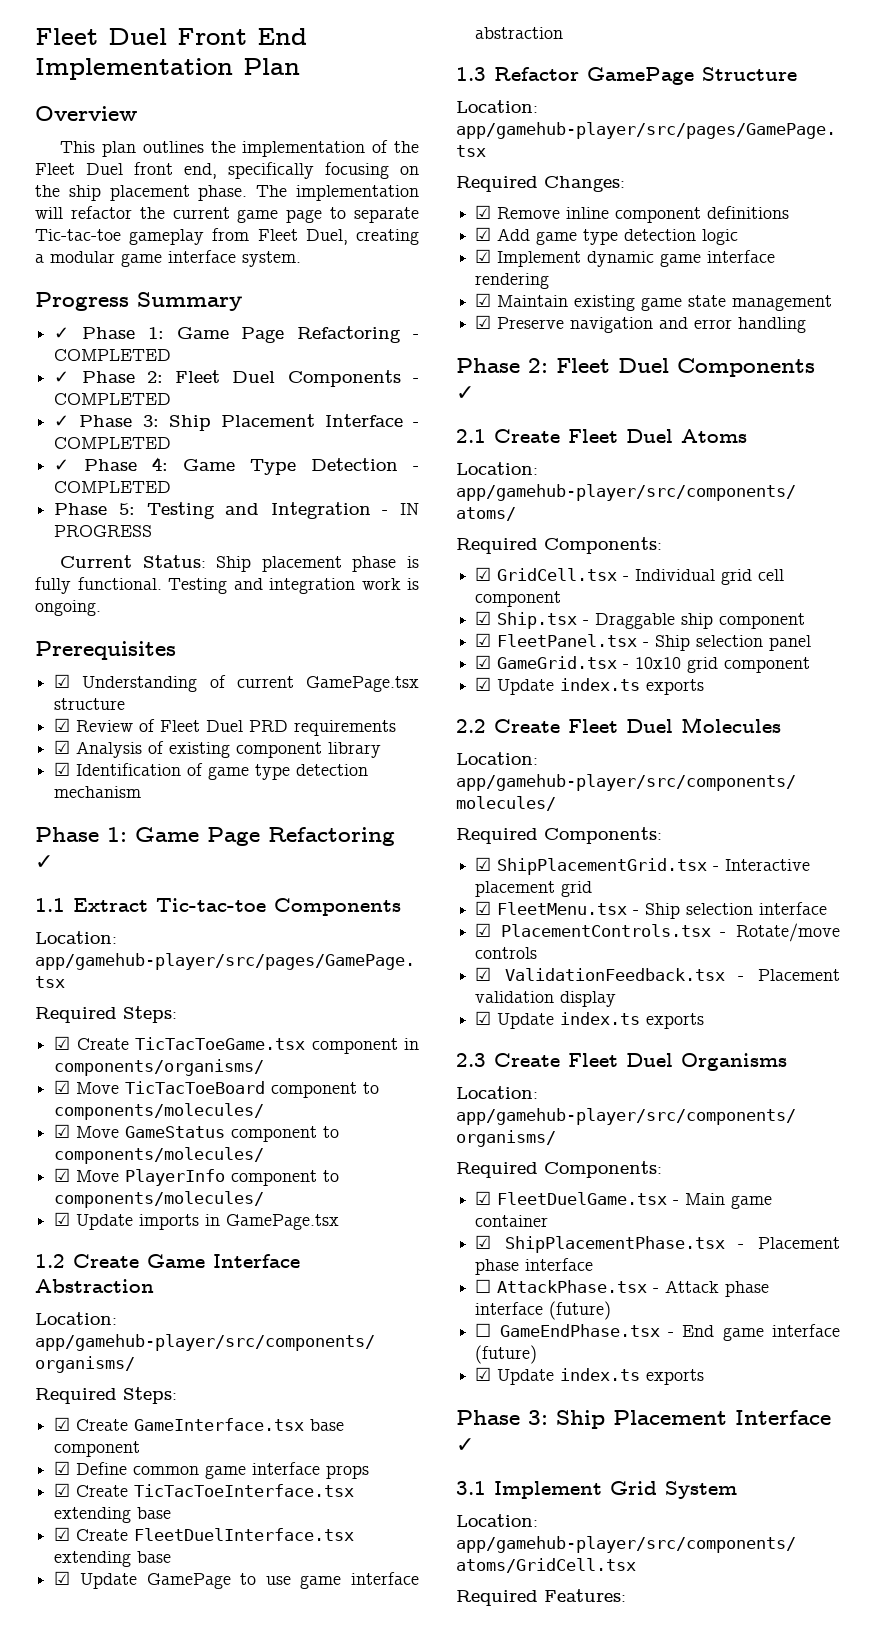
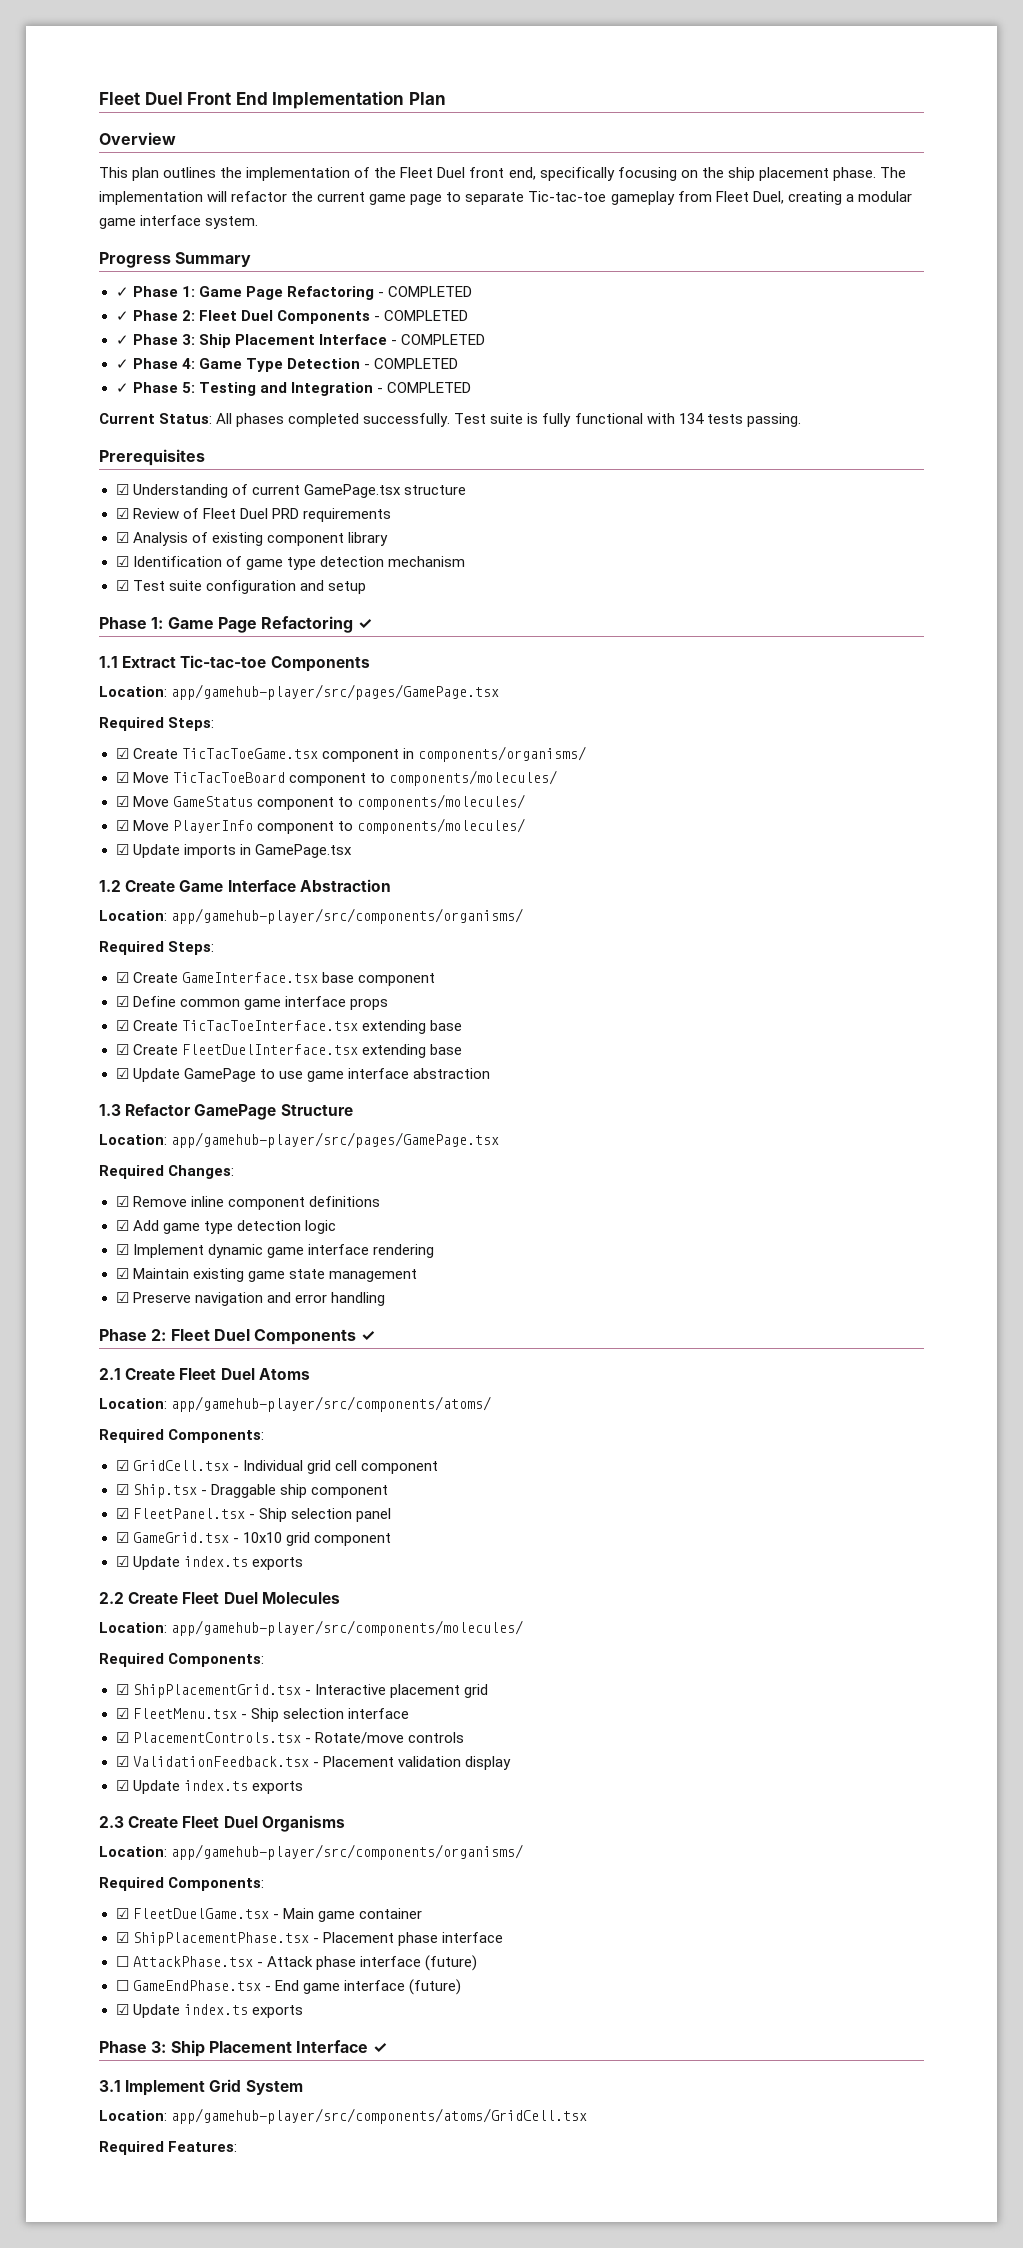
(172, 487) none -> [115,383,129,393] ✓
[400,503,419,515] [54,525,153,537] IN PROGRESS -> [386,382,471,393] COMPLETED
[216,556,419,572] [35,577,419,594] [35,600,101,616] Ship placement phase is fully functional. Testing and integration work is ongoing. -> [216,413,801,427] All phases completed successfully. Test suite is fully functional with 134 tests passing.
(142, 792) none -> [115,580,366,594] // ☑ Test suite configuration and setup

